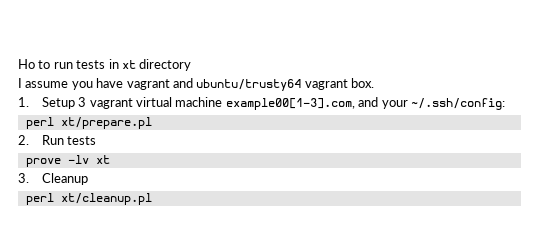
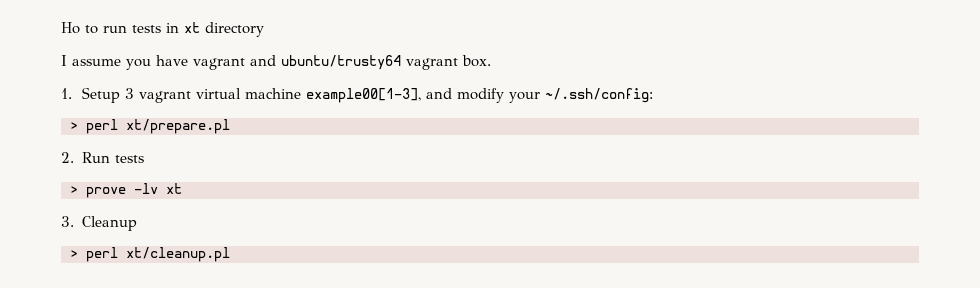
[225,97,379,110] example00[1-3].com, and -> [305,88,504,103] example00[1-3], and modify
(505, 104) none -> [70,122,78,130] >
(97, 140) none -> [70,186,78,194] >
(88, 179) none -> [70,250,78,258] >

